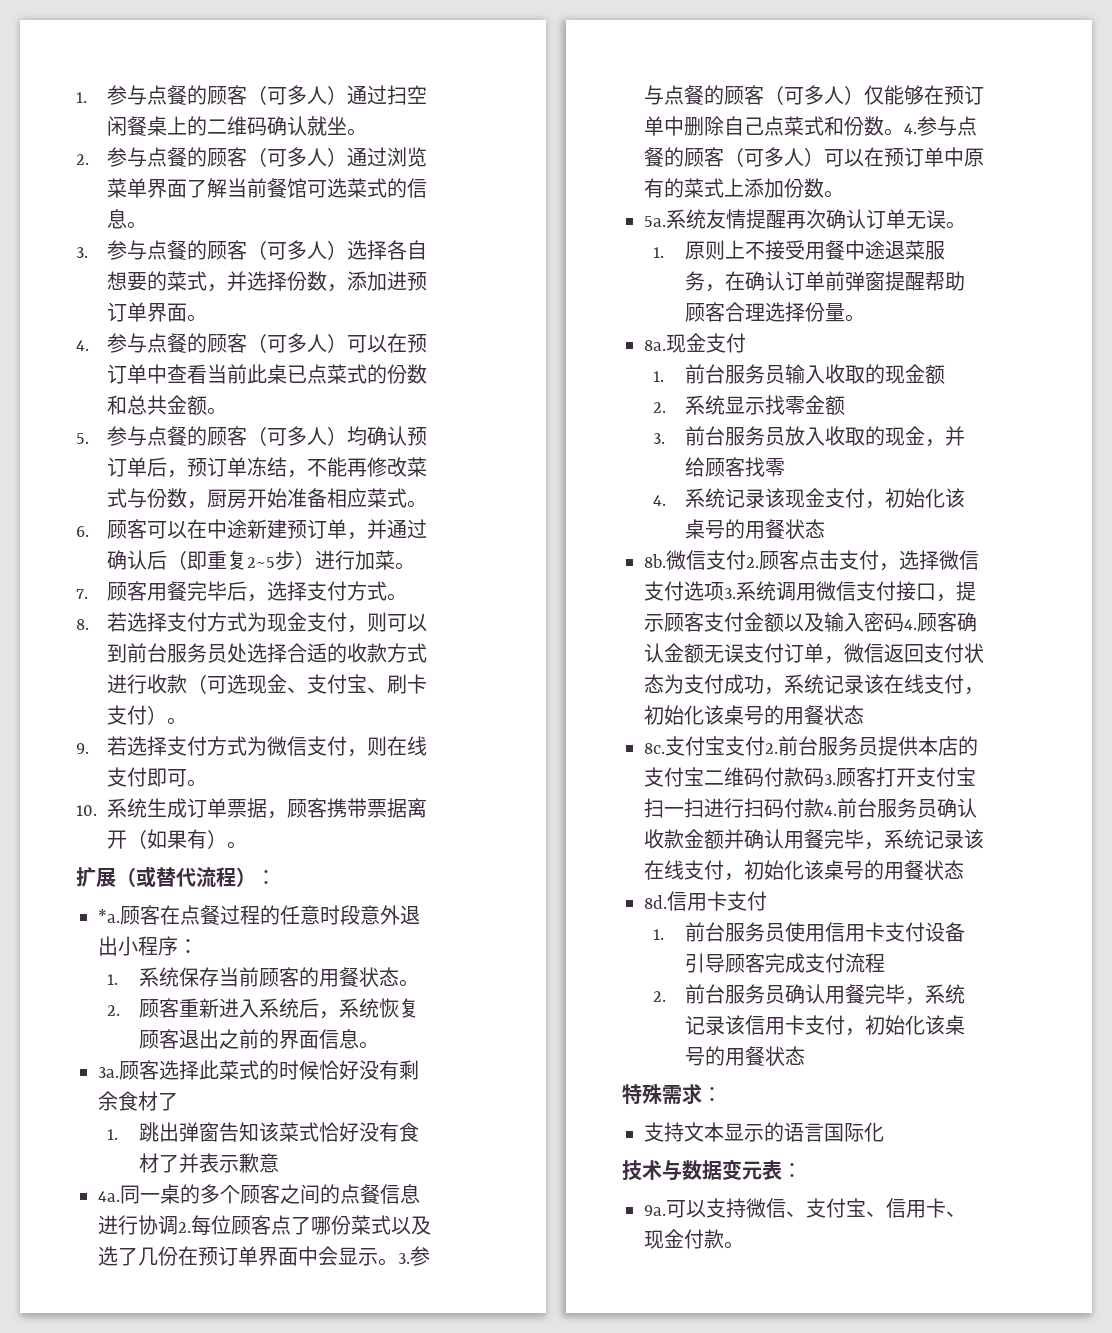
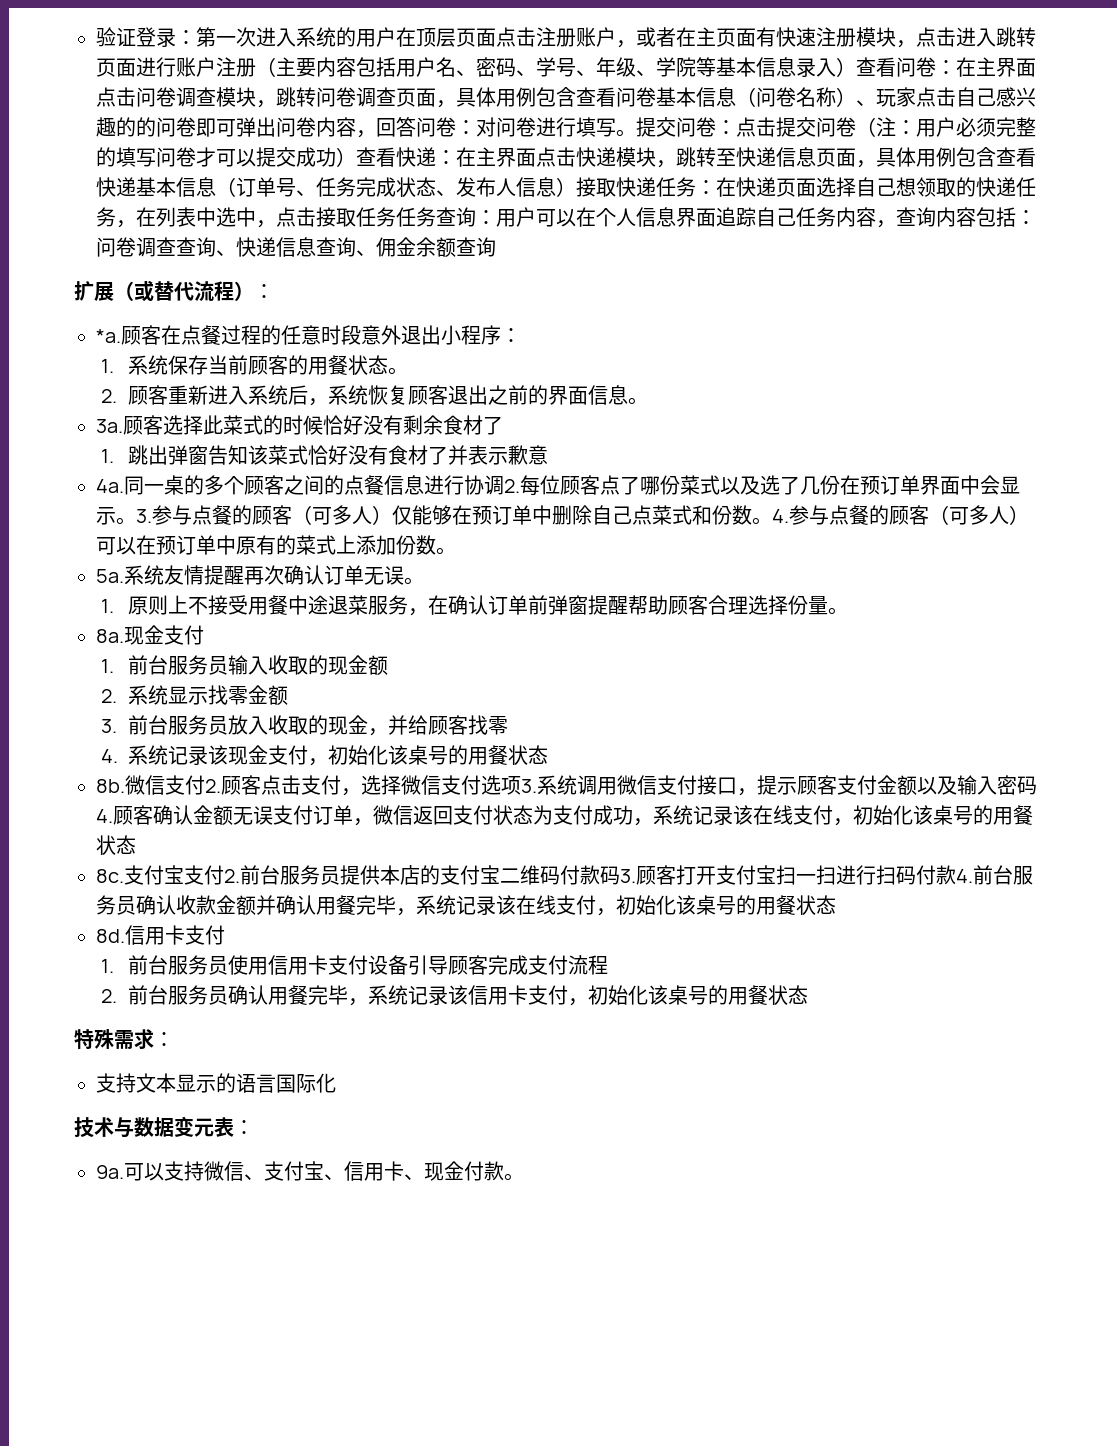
[76,85,428,105] [107,116,368,136] [76,147,428,167] [107,178,428,198] [107,209,148,229] [76,240,428,260] [107,271,428,292] [107,302,208,322] [76,333,428,353] [107,364,428,384] [107,395,228,415] [76,426,428,446] [107,457,428,478] [107,488,428,509] [76,519,428,540] [107,550,416,570] [76,581,408,602] [76,612,428,633] [107,643,428,663] [107,674,428,694] [107,705,188,725] [76,736,428,757] [107,767,208,787] [76,798,428,819] [107,829,248,849] 1.参与点餐的顾客（可多人）通过扫空闲餐桌上的二维码确认就坐。 // 2.参与点餐的顾客（可多人）通过浏览菜单界面了解当前餐馆可选菜式的信息。 // 3.参与点餐的顾客（可多人）选择各自想要的菜式，并选择份数，添加进预订单界面。 // 4.参与点餐的顾客（可多人）可以在预订单中查看当前此桌已点菜式的份数和总共金额。 // 5.参与点餐的顾客（可多人）均确认预订单后，预订单冻结，不能再修改菜式与份数，厨房开始准备相应菜式。 // 6.顾客可以在中途新建预订单，并通过确认后（即重复2~5步）进行加菜。 // 7.顾客用餐完毕后，选择支付方式。 // 8.若选择支付方式为现金支付，则可以到前台服务员处选择合适的收款方式进行收款（可选现金、支付宝、刷卡支付）。 // 9.若选择支付方式为微信支付，则在线支付即可。 // 10.系统生成订单票据，顾客携带票据离开（如果有）。 -> [96,27,1036,48] [96,57,1036,77] [96,87,1036,108] [96,117,1036,138] [96,147,1036,168] [96,177,1036,197] [96,207,1036,228] [96,237,496,257] 验证登录：第一次进入系统的用户在顶层页面点击注册账户，或者在主页面有快速注册模块，点击进入跳转页面进行账户注册（主要内容包括用户名、密码、学号、年级、学院等基本信息录入）查看问卷：在主界面点击问卷调查模块，跳转问卷调查页面，具体用例包含查看问卷基本信息（问卷名称）、玩家点击自己感兴趣的的问卷即可弹出问卷内容，回答问卷：对问卷进行填写。提交问卷：点击提交问卷（注：用户必须完整的填写问卷才可以提交成功）查看快递：在主界面点击快递模块，跳转至快递信息页面，具体用例包含查看快递基本信息（订单号、任务完成状态、发布人信息）接取快递任务：在快递页面选择自己想领取的快递任务，在列表中选中，点击接取任务任务查询：用户可以在个人信息界面追踪自己任务内容，查询内容包括：问卷调查查询、快递信息查询、佣金余额查询

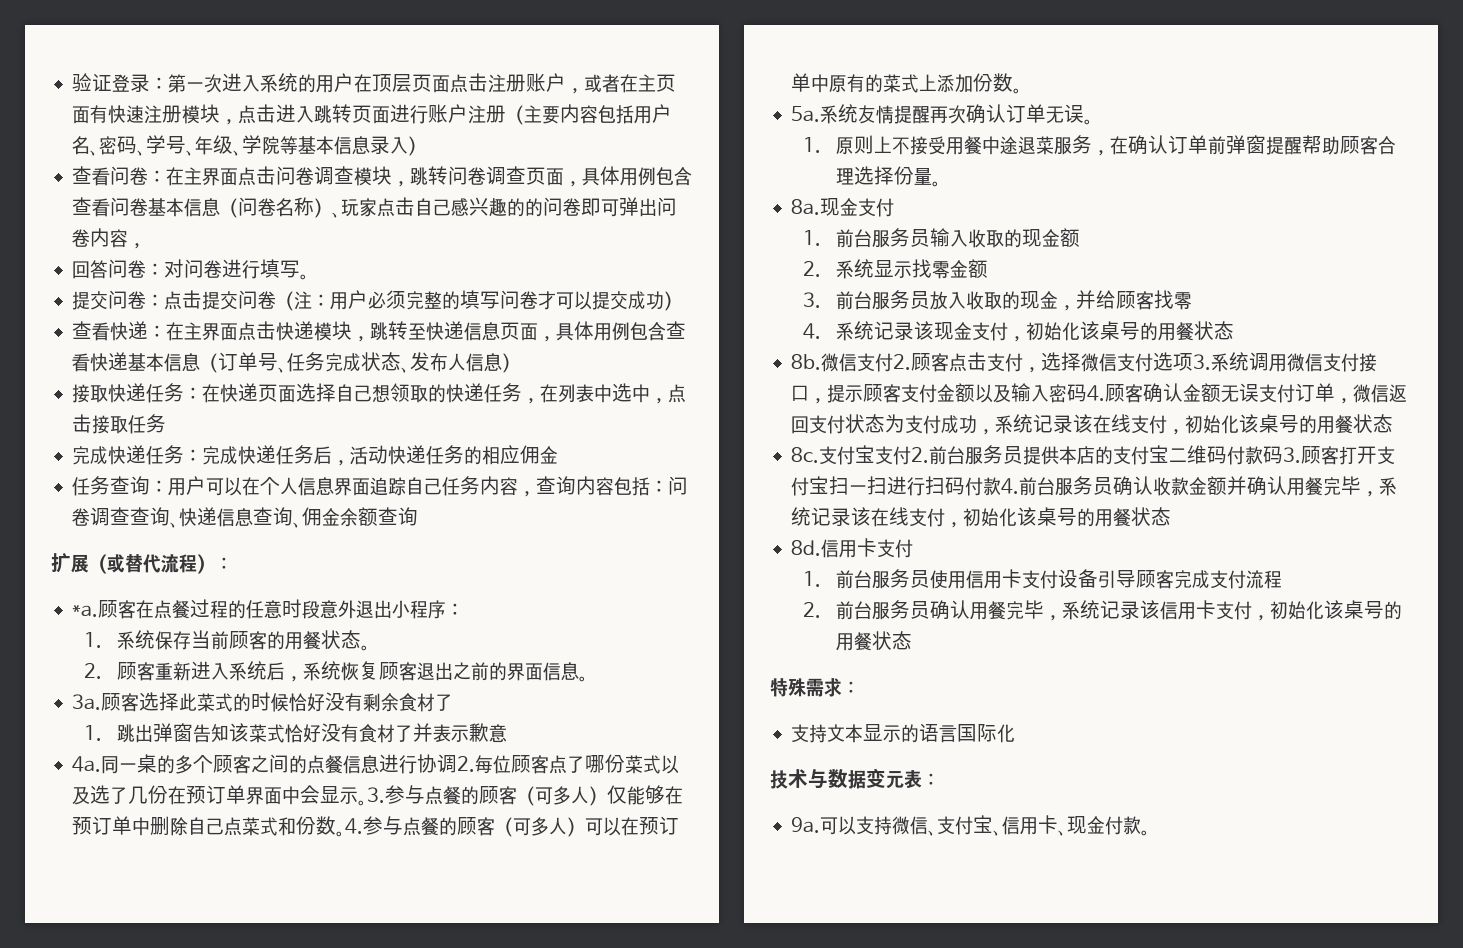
(856, 67) none -> (427, 146) //
(376, 134) none -> (147, 246) //
(636, 133) none -> (310, 277) //
(356, 157) none -> (683, 301) //
(576, 187) none -> (521, 363) //
(396, 217) none -> [72,445,559,466] // 完成快递任务：完成快递任务后，活动快递任务的相应佣金 //

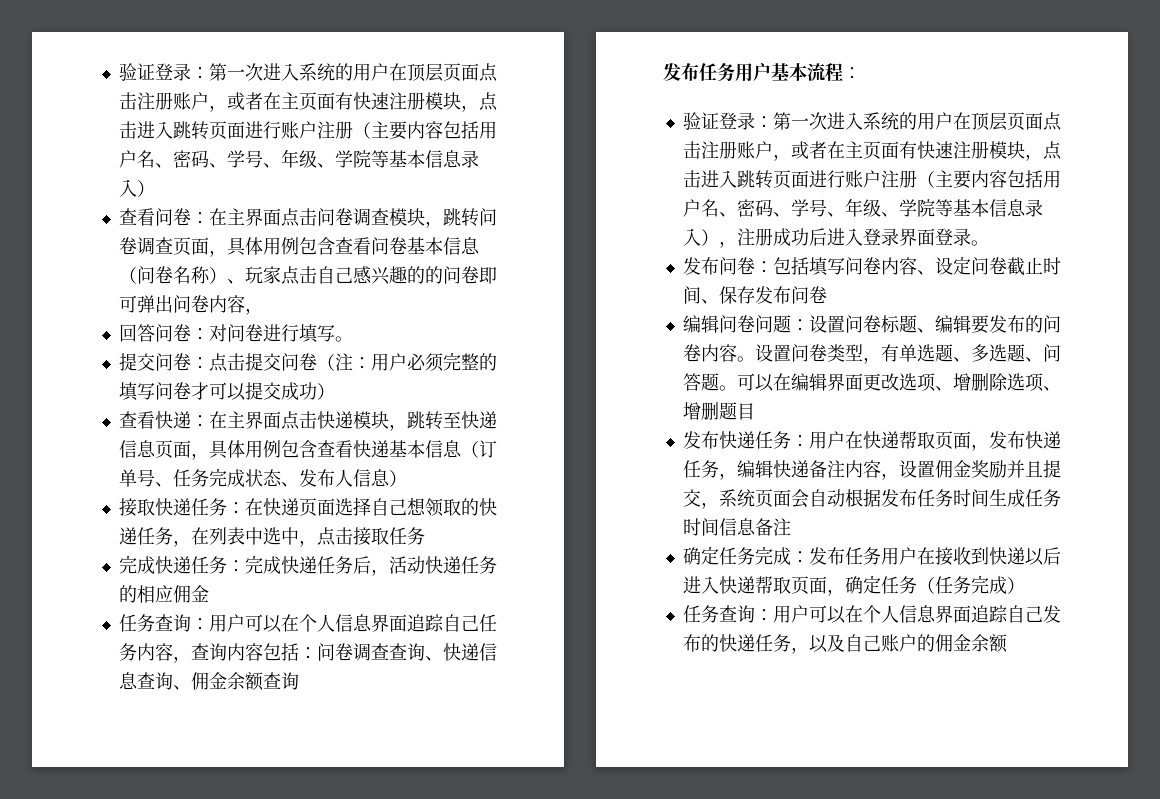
[51,553,233,574] [72,599,465,619] [84,630,371,651] [84,661,589,682] [72,692,454,712] [84,723,508,743] [72,754,680,774] [72,785,684,806] [72,816,680,837] [791,73,1023,94] [791,104,1094,125] [803,135,1397,156] [836,166,942,187] [791,198,895,217] [803,228,1081,248] [803,259,989,279] [803,290,1193,311] [803,321,1235,342] [791,352,1378,373] [791,383,1408,404] [791,414,1394,435] [791,445,1396,465] [791,476,1398,497] [791,507,1172,528] [791,538,914,558] [803,569,1283,589] [803,600,1403,621] [836,631,913,651] [770,678,860,697] [791,723,1016,743] [770,768,940,789] [791,815,1151,836] 扩展（或替代流程）： // *a.顾客在点餐过程的任意时段意外退出小程序： // 1.系统保存当前顾客的用餐状态。 // 2.顾客重新进入系统后，系统恢复顾客退出之前的界面信息。 // 3a.顾客选择此菜式的时候恰好没有剩余食材了 // 1.跳出弹窗告知该菜式恰好没有食材了并表示歉意 // 4a.同一桌的多个顾客之间的点餐信息进行协调2.每位顾客点了哪份菜式以及选了几份在预订单界面中会显示。3.参与点餐的顾客（可多人）仅能够在预订单中删除自己点菜式和份数。4.参与点餐的顾客（可多人）可以在预订单中原有的菜式上添加份数。 // 5a.系统友情提醒再次确认订单无误。 // 1.原则上不接受用餐中途退菜服务，在确认订单前弹窗提醒帮助顾客合理选择份量。 // 8a.现金支付 // 1.前台服务员输入收取的现金额 // 2.系统显示找零金额 // 3.前台服务员放入收取的现金，并给顾客找零 // 4.系统记录该现金支付，初始化该桌号的用餐状态 // 8b.微信支付2.顾客点击支付，选择微信支付选项3.系统调用微信支付接口，提示顾客支付金额以及输入密码4.顾客确认金额无误支付订单，微信返回支付状态为支付成功，系统记录该在线支付，初始化该桌号的用餐状态 // 8c.支付宝支付2.前台服务员提供本店的支付宝二维码付款码3.顾客打开支付宝扫一扫进行扫码付款4.前台服务员确认收款金额并确认用餐完毕，系统记录该在线支付，初始化该桌号的用餐状态 // 8d.信用卡支付 // 1.前台服务员使用信用卡支付设备引导顾客完成支付流程 // 2.前台服务员确认用餐完毕，系统记录该信用卡支付，初始化该桌号的用餐状态 // 特殊需求： // 支持文本显示的语言国际化 // 技术与数据变元表： // 9a.可以支持微信、支付宝、信用卡、现金付款。 -> [663,63,861,82] [682,112,1062,131] [682,141,1062,161] [682,170,1061,189] [682,198,1043,217] [682,228,989,248] [682,256,1061,276] [682,286,827,304] [682,315,1061,334] [682,344,1061,364] [682,373,1061,392] [682,402,755,420] [682,431,1061,451] [682,460,1061,480] [682,489,1061,509] [682,518,791,536] [682,546,1061,566] [682,575,1025,596] [682,605,1061,624] [682,634,1008,654] 发布任务用户基本流程： // 验证登录：第一次进入系统的用户在顶层页面点击注册账户，或者在主页面有快速注册模块，点击进入跳转页面进行账户注册（主要内容包括用户名、密码、学号、年级、学院等基本信息录入），注册成功后进入登录界面登录。 // 发布问卷：包括填写问卷内容、设定问卷截止时间、保存发布问卷 // 编辑问卷问题：设置问卷标题、编辑要发布的问卷内容。设置问卷类型，有单选题、多选题、问答题。可以在编辑界面更改选项、增删除选项、增删题目 // 发布快递任务：用户在快递帮取页面，发布快递任务，编辑快递备注内容，设置佣金奖励并且提交，系统页面会自动根据发布任务时间生成任务时间信息备注 // 确定任务完成：发布任务用户在接收到快递以后进入快递帮取页面，确定任务（任务完成） // 任务查询：用户可以在个人信息界面追踪自己发布的快递任务，以及自己账户的佣金余额

